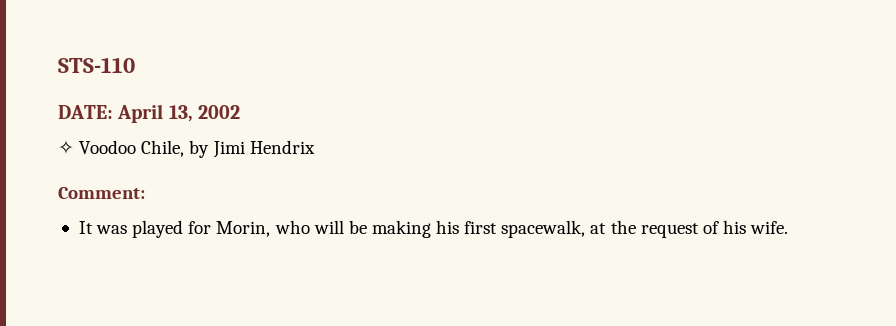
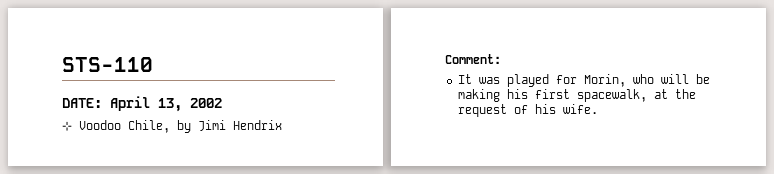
[58,139,74,155] ✧ -> [62,121,72,131] ⊹

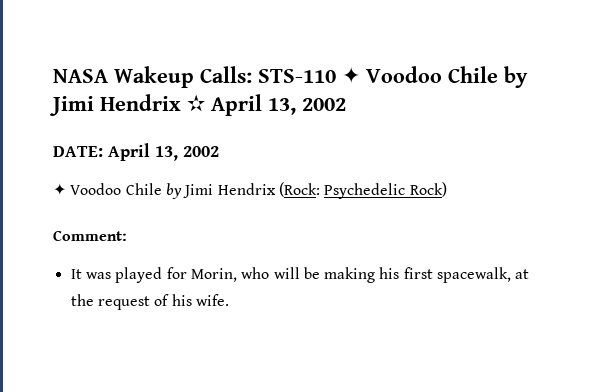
[62,57,153,72] STS-110 -> [53,66,528,88] [49,94,346,116] NASA Wakeup Calls: STS-110 ✦ Voodoo Chile by Jimi Hendrix ✫ April 13, 2002
[62,120,282,133] ⊹ Voodoo Chile, by Jimi Hendrix -> [53,182,447,199] ✦ Voodoo Chile by Jimi Hendrix (Rock: Psychedelic Rock)

